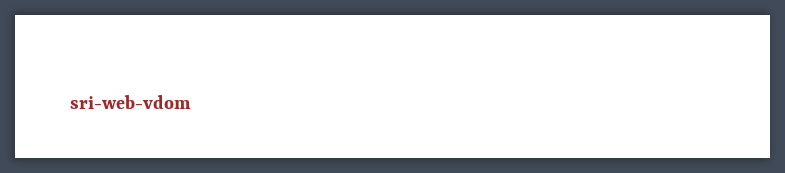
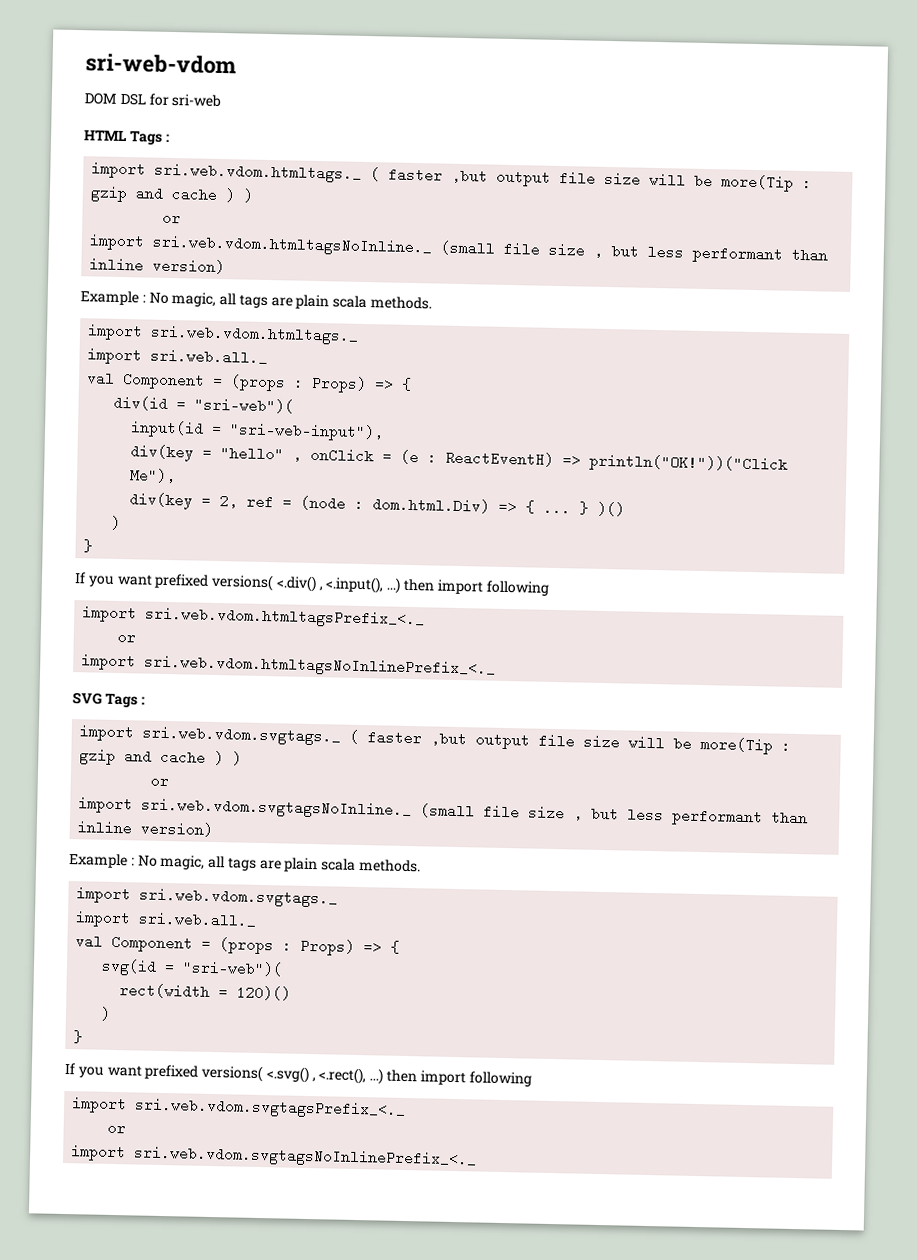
(191, 102) none -> [84,92,222,108] [84,130,170,145] [91,162,813,192] [90,186,255,203] [162,215,182,224] [89,234,829,264] [89,257,226,275] [80,290,433,310] [87,324,360,345] [87,348,269,366] [86,371,413,394] [113,395,295,414] [130,420,385,442] [130,444,789,474] [129,468,177,484] [129,492,626,517] [110,515,122,531] [83,539,94,553] [74,572,550,596] [82,606,426,629] [117,634,137,643] [81,654,497,678] [72,692,145,708] [79,725,792,755] [79,749,243,766] [150,778,170,787] [78,797,809,827] [77,820,214,838] [69,853,422,873] [76,887,339,908] [75,911,258,928] [75,934,401,956] [101,958,284,977] [119,983,292,1001] [100,1006,112,1021] [73,1030,84,1044] [64,1062,532,1087] [71,1097,407,1120] [107,1125,127,1134] [71,1145,478,1169] // DOM DSL for sri-web // HTML Tags : // import sri.web.vdom.htmltags._ ( faster ,but output file size will be more(Tip : gzip and cache ) ) // or // import sri.web.vdom.htmltagsNoInline._ (small file size , but less performant than inline version) // Example : No magic, all tags are plain scala methods. // import sri.web.vdom.htmltags._ // import sri.web.all._ // val Component = (props : Props) => { // div(id = "sri-web")( // input(id = "sri-web-input"), // div(key = "hello" , onClick = (e : ReactEventH) => println("OK!"))("Click Me"), // div(key = 2, ref = (node : dom.html.Div) => { ... } )() // ) // } // If you want prefixed versions( <.div() , <.input(), ...) then import following // import sri.web.vdom.htmltagsPrefix_<._ // or // import sri.web.vdom.htmltagsNoInlinePrefix_<._ // SVG Tags : // import sri.web.vdom.svgtags._ ( faster ,but output file size will be more(Tip : gzip and cache ) ) // or // import sri.web.vdom.svgtagsNoInline._ (small file size , but less performant than inline version) // Example : No magic, all tags are plain scala methods. // import sri.web.vdom.svgtags._ // import sri.web.all._ // val Component = (props : Props) => { // svg(id = "sri-web")( // rect(width = 120)() // ) // } // If you want prefixed versions( <.svg() , <.rect(), ...) then import following // import sri.web.vdom.svgtagsPrefix_<._ // or // import sri.web.vdom.svgtagsNoInlinePrefix_<._

